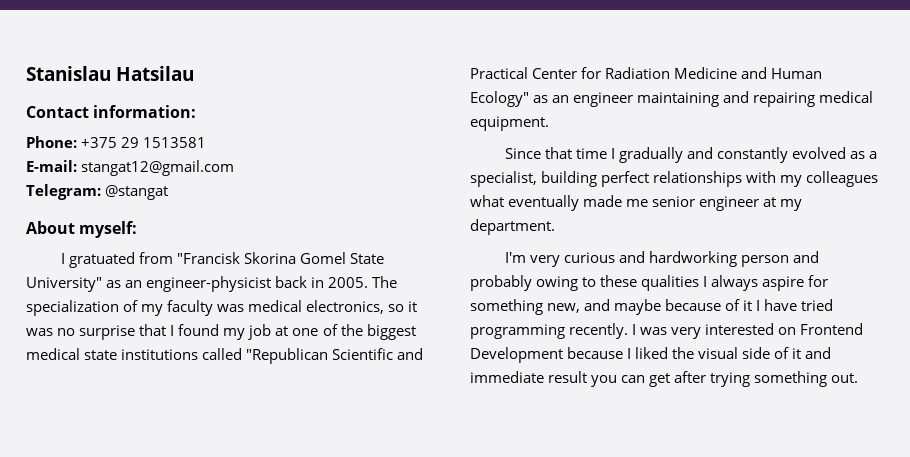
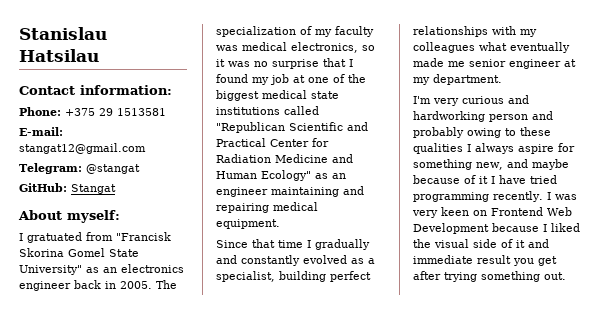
(169, 192) none -> [19,183,116,194] // GitHub: Stangat
[146,276,272,292] engineer-physicist -> [121,264,184,273] [19,281,71,291] electronics engineer
[705,323,775,335] interested -> [441,207,469,216] keen
(864, 329) none -> [547,207,572,216] Web
[621,375,646,383] can -> (534, 262) none

